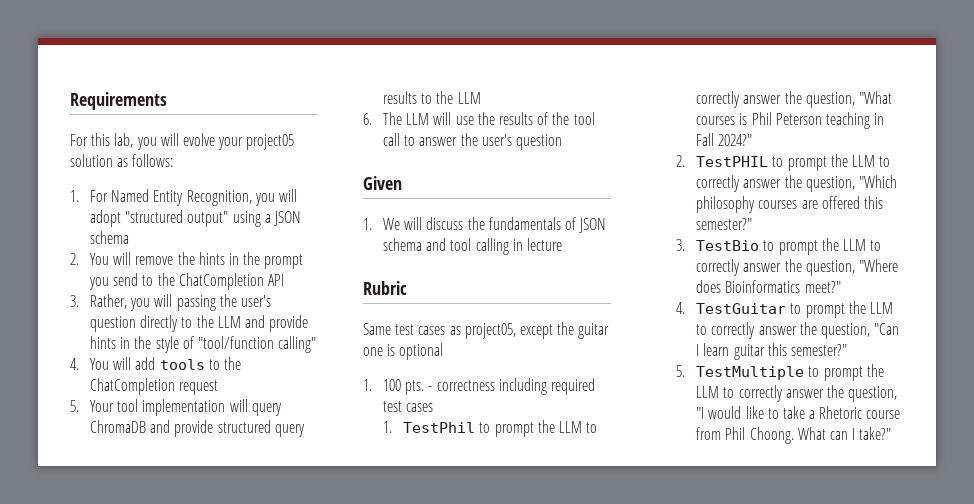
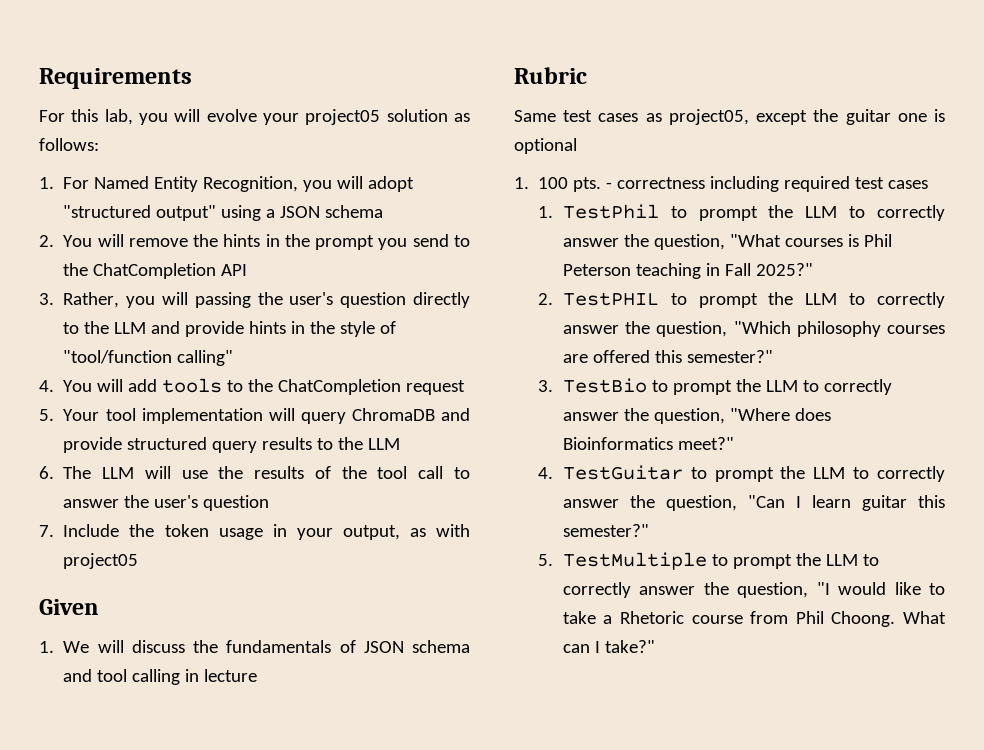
(563, 142) none -> [39,524,470,540] [63,553,139,569] // 7. Include the token usage in your output, as with project05
[718,134,753,146] 2024?" -> [755,263,813,276] 2025?"

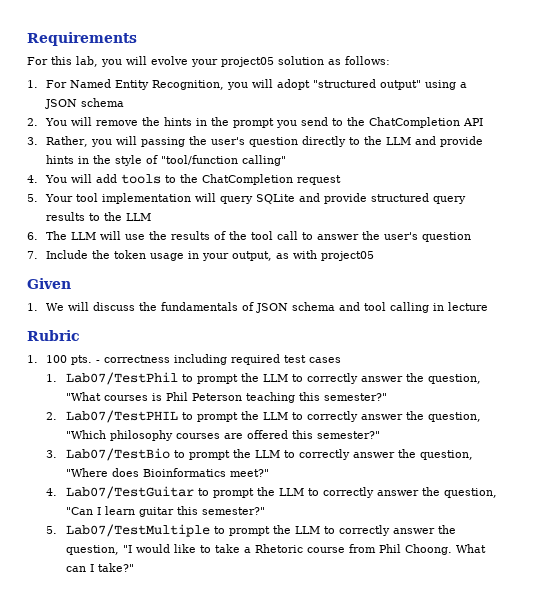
[351,408,435,421] ChromaDB -> [256,194,296,204] SQLite
[514,109,945,125] [514,138,577,154] // Same test cases as project05, except the guitar one is optional -> (80, 335) none
[562,204,659,219] TestPhil -> [65,372,178,385] Lab07/TestPhil
[705,263,813,276] [538,292,659,306] in Fall 2025?" // 2. TestPHIL -> [298,392,387,401] [46,410,178,423] this semester?" // 2. Lab07/TestPHIL
[562,378,647,393] TestBio -> [65,448,170,461] Lab07/TestBio
[562,465,683,480] TestGuitar -> [65,486,194,499] Lab07/TestGuitar
[562,552,707,570] TestMultiple -> [65,524,210,537] Lab07/TestMultiple

